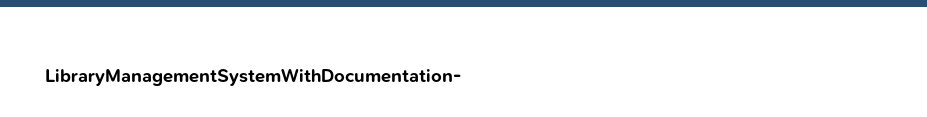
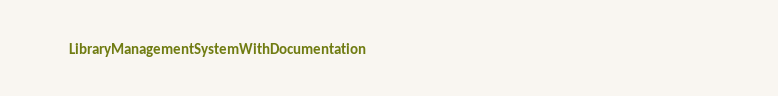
[45,68,461,86] LibraryManagementSystemWithDocumentation- -> [69,43,366,57] LibraryManagementSystemWithDocumentation

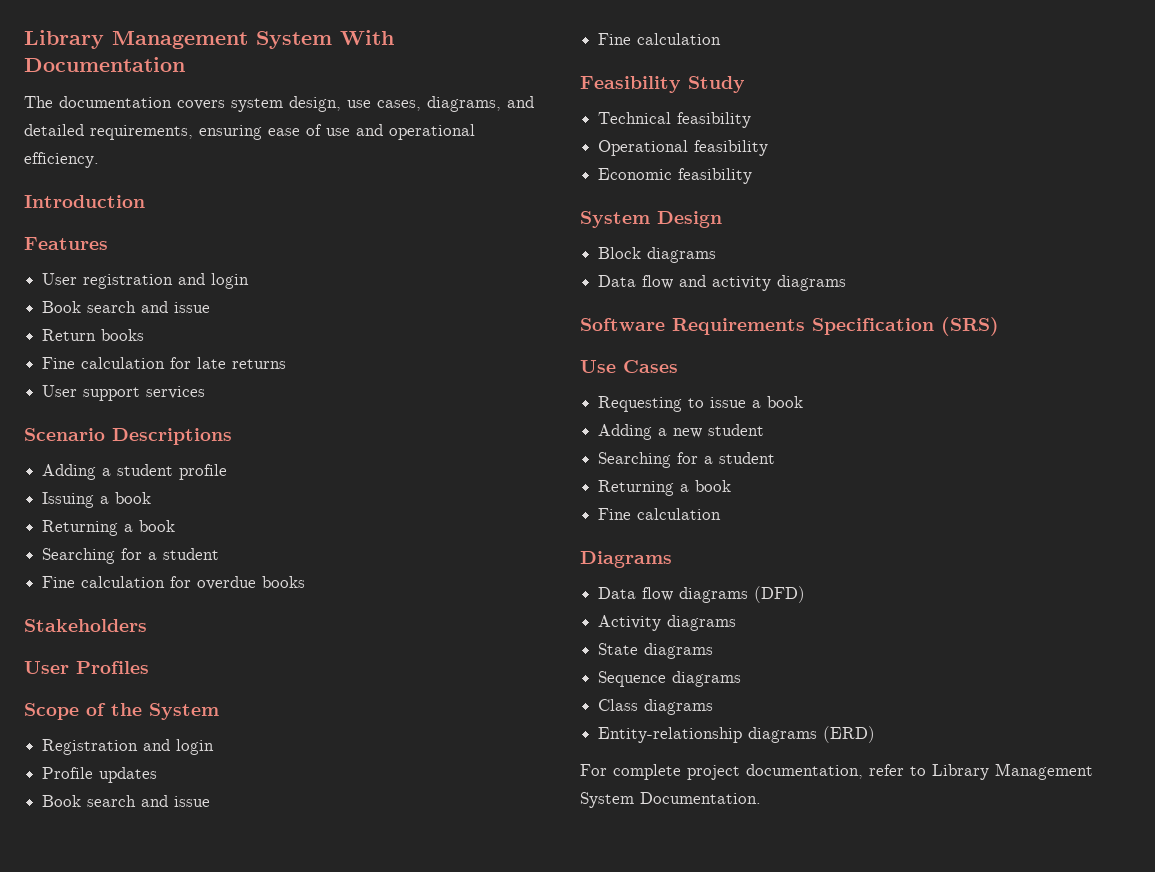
[69,43,366,57] LibraryManagementSystemWithDocumentation -> [24,30,394,49] [24,57,185,72] [24,96,534,112] [24,124,475,140] [24,152,99,168] [24,195,145,208] [24,237,108,250] [42,273,250,289] [42,301,211,313] [42,329,145,341] [42,357,287,369] [42,385,206,401] [24,428,232,445] [42,464,228,480] [42,492,152,508] [42,520,176,536] [42,548,220,564] [42,576,306,590] [24,619,147,632] [24,661,149,674] [24,703,219,720] [42,739,215,755] [42,767,158,783] [42,795,211,807] [598,33,722,45] [580,76,745,93] [598,112,752,128] [598,140,769,156] [598,168,753,184] [580,211,722,228] [598,247,717,263] [598,275,847,291] [580,317,999,336] [580,360,678,373] [598,396,804,412] [598,424,765,440] [598,452,776,468] [598,480,732,496] [598,508,722,520] [580,551,672,568] [598,586,806,603] [598,615,737,631] [598,643,714,659] [598,671,742,687] [598,699,714,715] [598,726,876,743] [580,763,1093,780] [580,792,761,808] Library Management System With Documentation // The documentation covers system design, use cases, diagrams, and detailed requirements, ensuring ease of use and operational efficiency. // Introduction // Features // User registration and login // Book search and issue // Return books // Fine calculation for late returns // User support services // Scenario Descriptions // Adding a student profile // Issuing a book // Returning a book // Searching for a student // Fine calculation for overdue books // Stakeholders // User Profiles // Scope of the System // Registration and login // Profile updates // Book search and issue // Fine calculation // Feasibility Study // Technical feasibility // Operational feasibility // Economic feasibility // System Design // Block diagrams // Data flow and activity diagrams // Software Requirements Specification (SRS) // Use Cases // Requesting to issue a book // Adding a new student // Searching for a student // Returning a book // Fine calculation // Diagrams // Data flow diagrams (DFD) // Activity diagrams // State diagrams // Sequence diagrams // Class diagrams // Entity-relationship diagrams (ERD) // For complete project documentation, refer to Library Management System Documentation.

